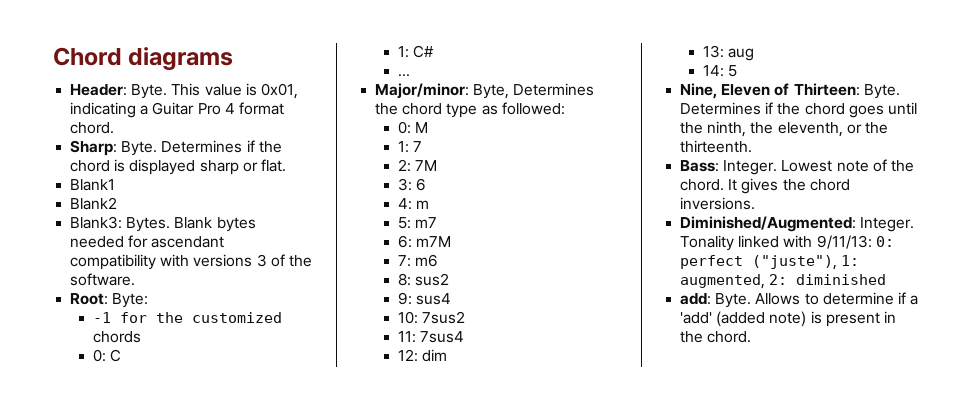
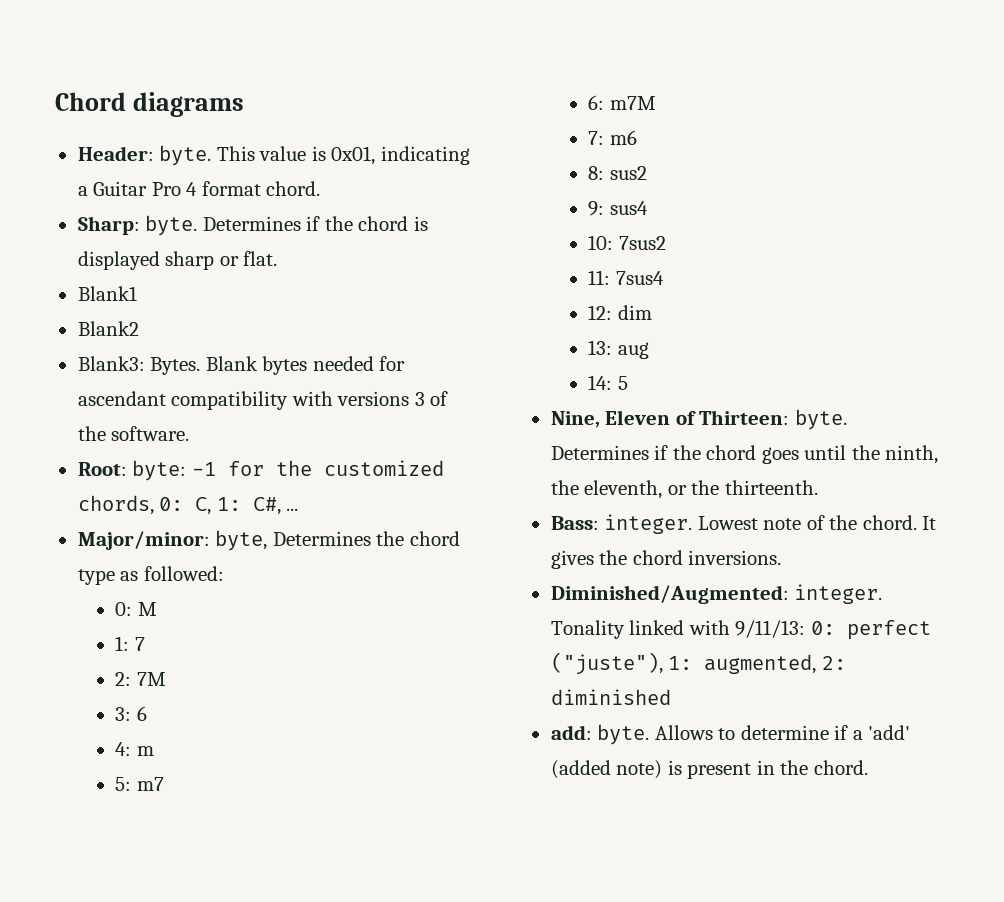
[131,84,168,99] Byte. -> [159,145,212,166] byte.
[121,141,158,156] Byte. -> [145,215,198,236] byte.
[112,293,149,308] Byte: // -> [132,460,187,481] byte:
[93,331,142,343] [93,349,122,362] [398,45,435,58] chords // 0: C // 1: C# // -> [77,495,281,515] chords, 0: C, 1: C#,
[473,84,510,99] Byte, -> [215,530,268,551] byte,
[863,84,900,99] Byte. -> [794,409,847,430] byte.
[723,160,778,175] Integer. -> [604,514,693,534] integer.
[860,217,915,232] Integer. -> [794,584,883,604] integer.
[715,293,752,308] Byte. -> [597,724,650,745] byte.

